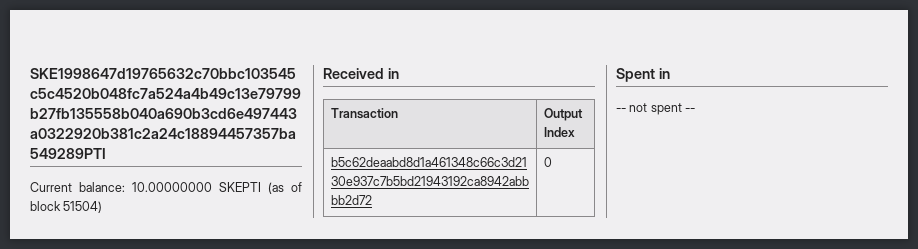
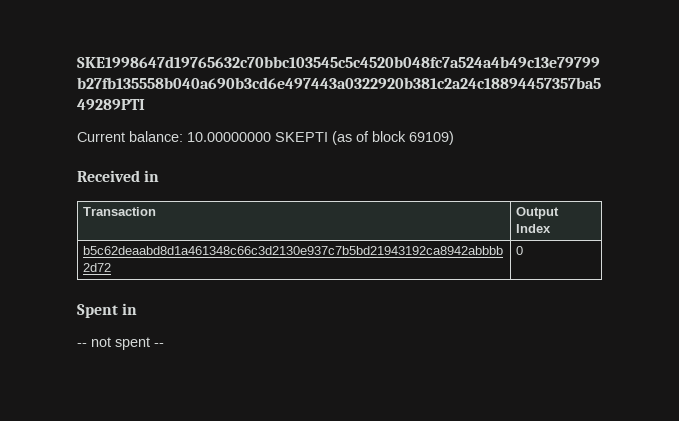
[63,201,103,213] 51504) -> [409,131,454,145] 69109)

